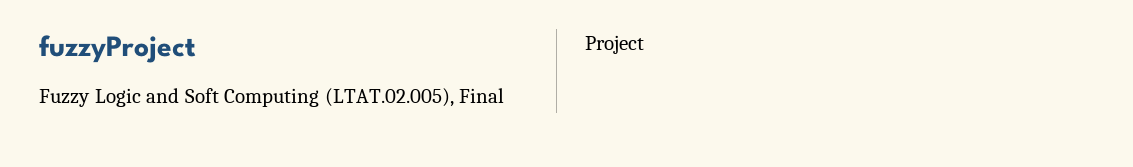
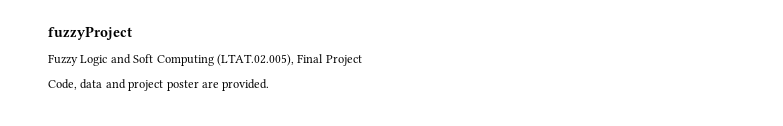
(644, 44) none -> [48,79,270,91] // Code, data and project poster are provided.

